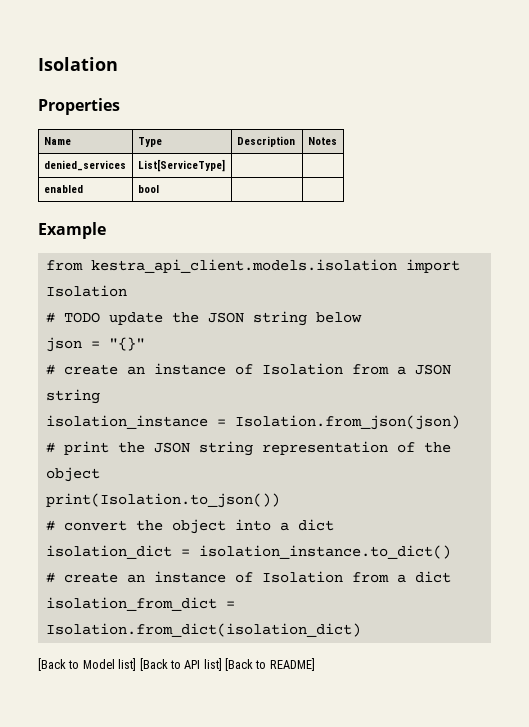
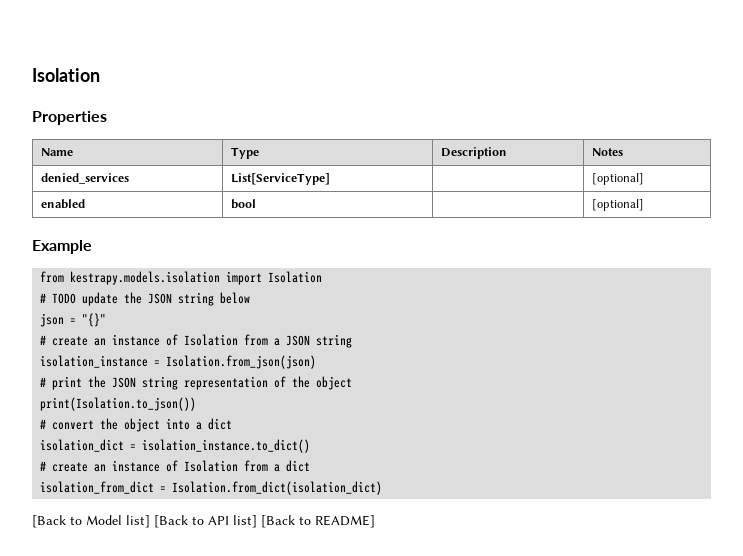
(225, 165) none -> [591,173,644,185] [optional]
(159, 189) none -> [591,199,644,211] [optional]
[90,259,397,273] kestra_api_client.models.isolation -> [70,271,221,285] kestrapy.models.isolation

